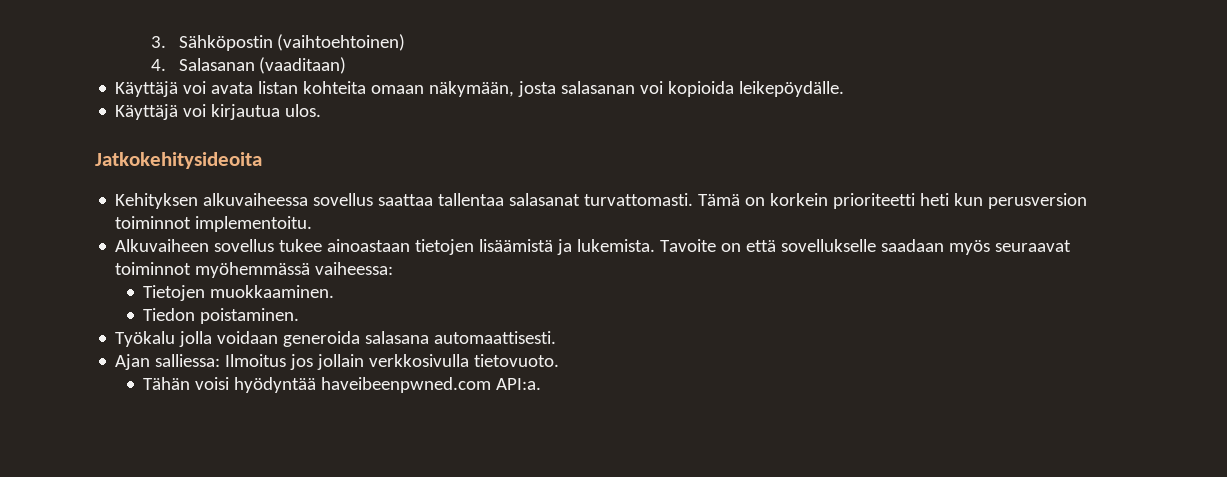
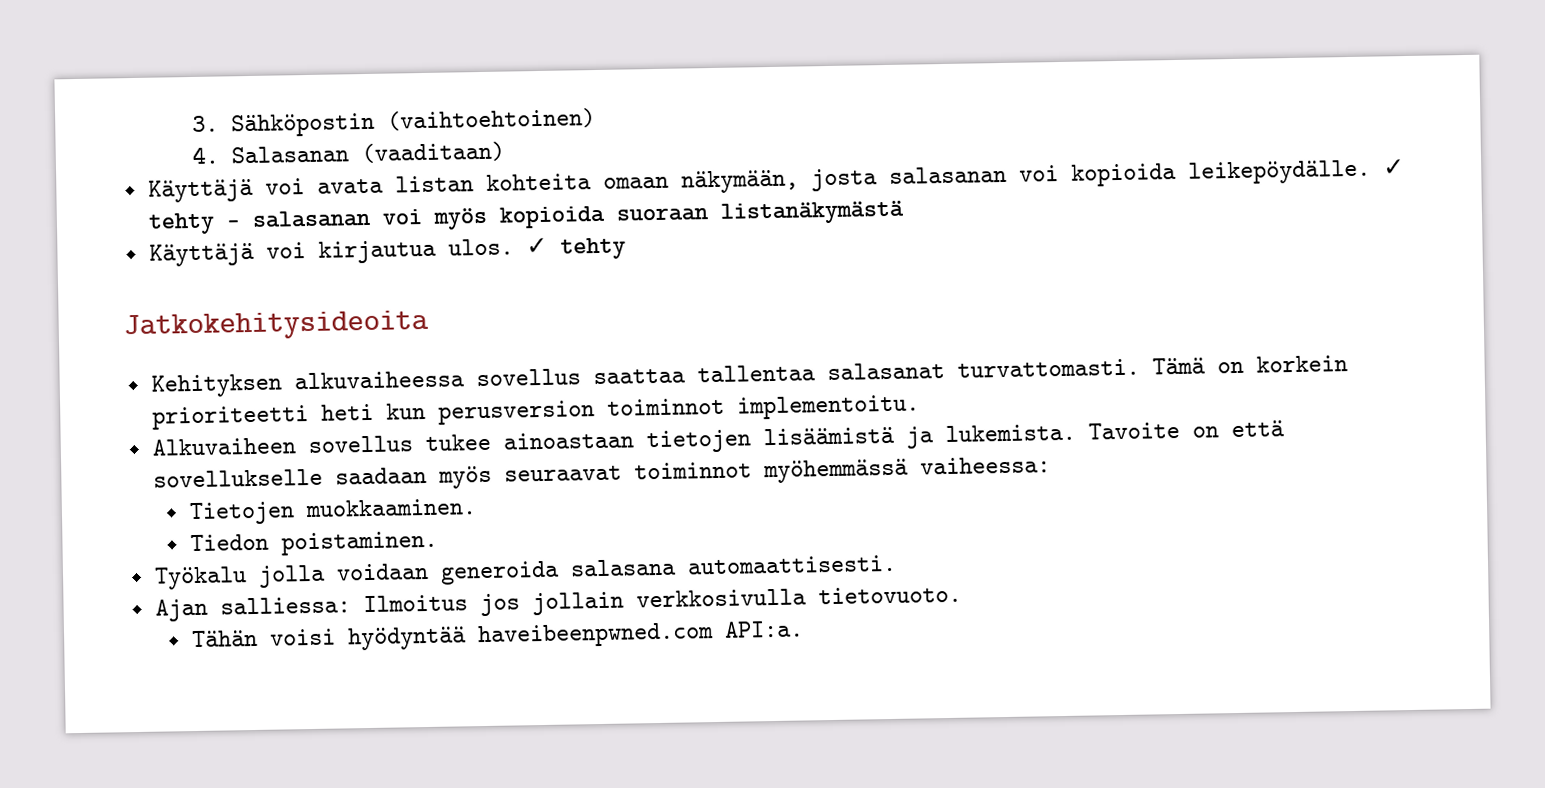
(845, 89) none -> [1382,159,1405,176] [147,200,905,235] ✓ tehty - salasanan voi myös kopioida suoraan listanäkymästä
(322, 110) none -> [525,237,626,260] ✓ tehty

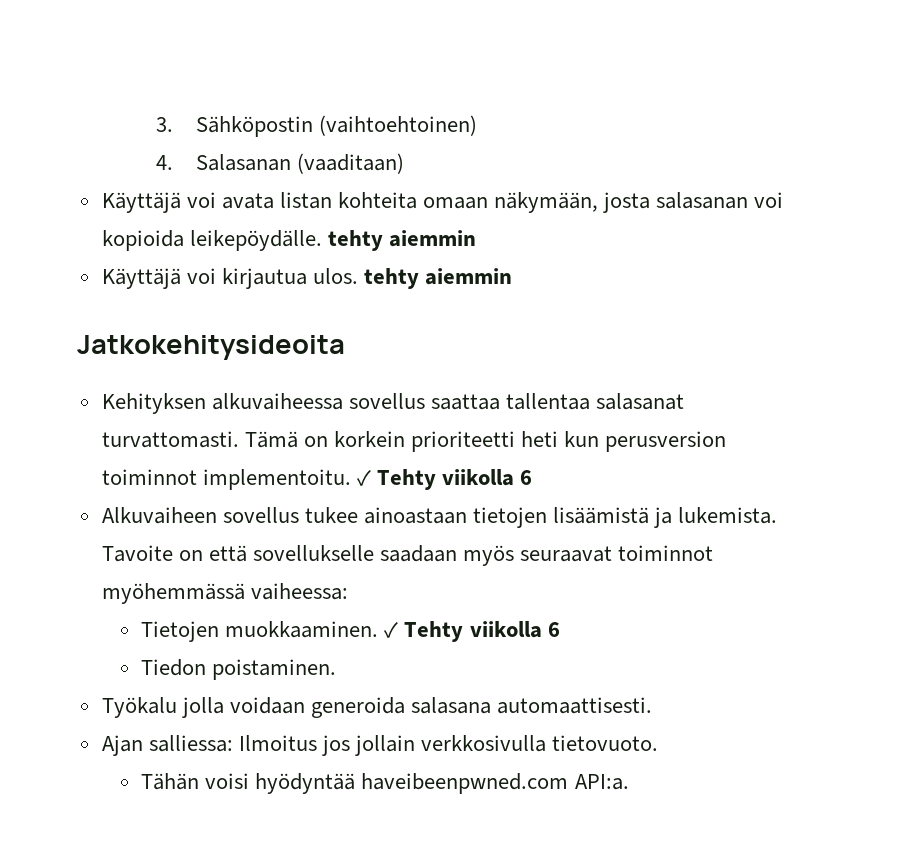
[1382,159,1405,176] [147,200,905,235] ✓ tehty - salasanan voi myös kopioida suoraan listanäkymästä -> [327,230,476,251] tehty aiemmin
[525,237,626,260] ✓ tehty -> [364,268,513,289] tehty aiemmin
(920, 407) none -> [356,469,533,490] ✓ Tehty viikolla 6
(478, 508) none -> [384,621,560,642] ✓ Tehty viikolla 6

